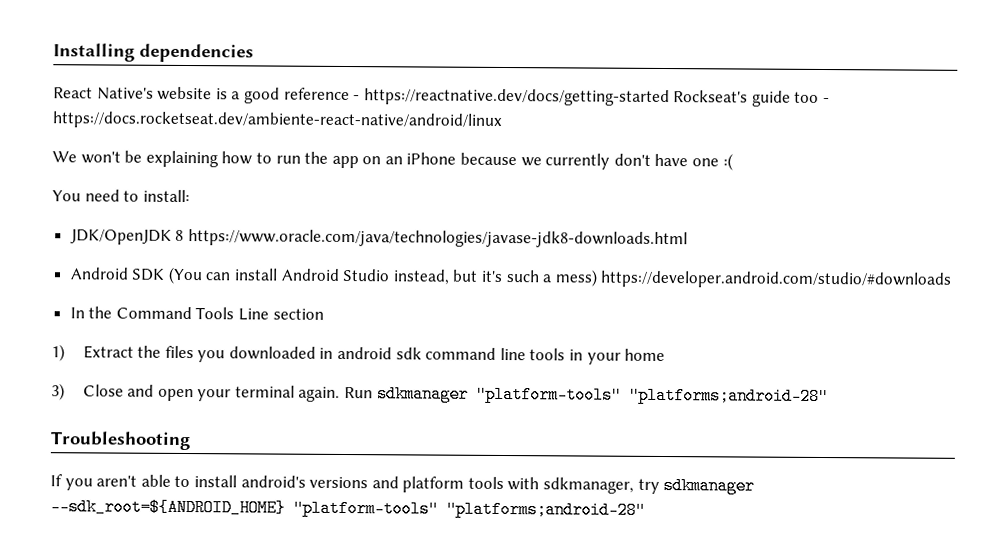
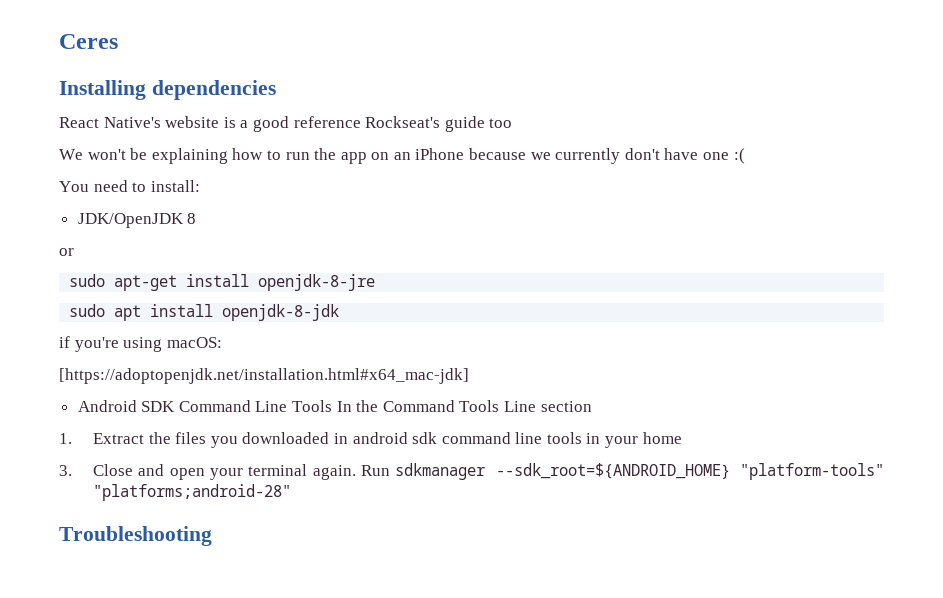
(53, 52) none -> [59,34,118,49] Ceres //
[353,88,670,107] - https://reactnative.dev/docs/getting-started -> (361, 122) none
[823,98,831,104] [52,111,503,130] - https://docs.rocketseat.dev/ambiente-react-native/android/linux -> (513, 123) none
[187,229,688,249] [69,266,953,289] https://www.oracle.com/java/technologies/javase-jdk8-downloads.html // Android SDK (You can install Android Studio instead, but it's such a mess) https://developer.android.com/studio/#downloads // -> [59,248,74,256] [69,274,376,291] [69,304,340,321] [59,336,222,352] [59,368,469,384] [77,400,333,412] // or // sudo apt-get install openjdk-8-jre // sudo apt install openjdk-8-jdk // if you're using macOS: // [https://adoptopenjdk.net/installation.html#x64_mac-jdk] // Android SDK Command Line Tools
[51,344,65,362] 1) -> [59,433,72,444] 1.
[51,383,65,401] 3) -> [59,465,72,476] 3.
(469, 394) none -> [495,463,730,479] --sdk_root=${ANDROID_HOME}
[50,474,756,495] [50,498,646,519] // If you aren't able to install android's versions and platform tools with sdkmanager, try sdkmanager --sdk_root=${ANDROID_HOME} "platform-tools" "platforms;android-28" -> (212, 536) none

